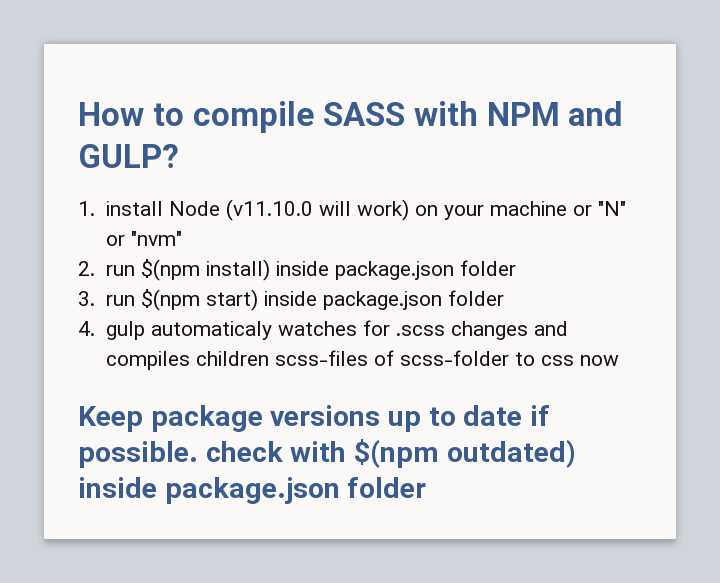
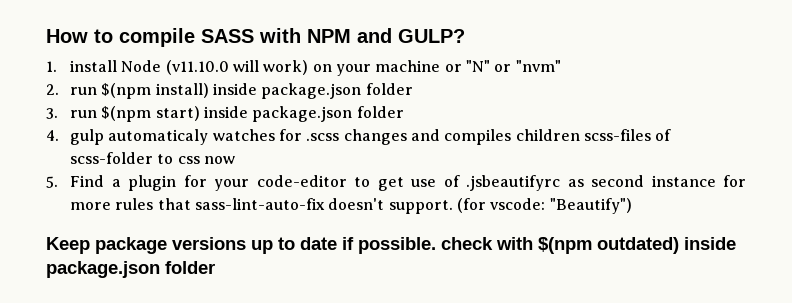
(619, 360) none -> [46,175,747,191] [70,198,632,214] // 5. Find a plugin for your code-editor to get use of .jsbeautifyrc as second instance for more rules that sass-lint-auto-fix doesn't support. (for vscode: "Beautify")

